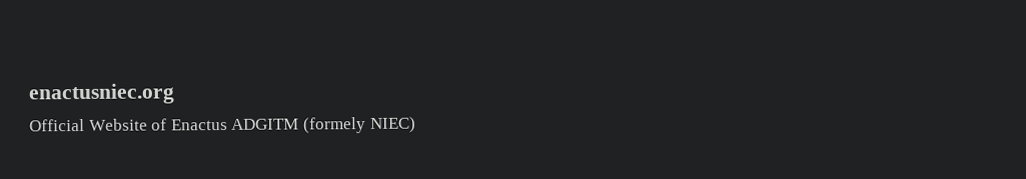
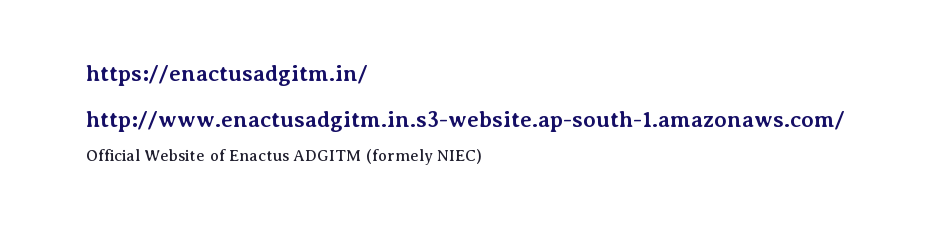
[28,83,175,105] enactusniec.org -> [86,65,368,86] [86,111,845,132] https://enactusadgitm.in/ // http://www.enactusadgitm.in.s3-website.ap-south-1.amazonaws.com/

